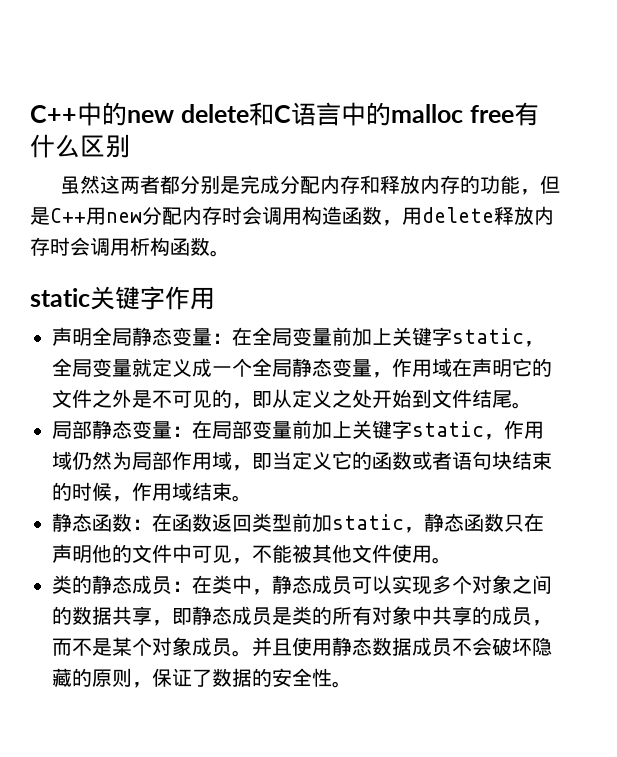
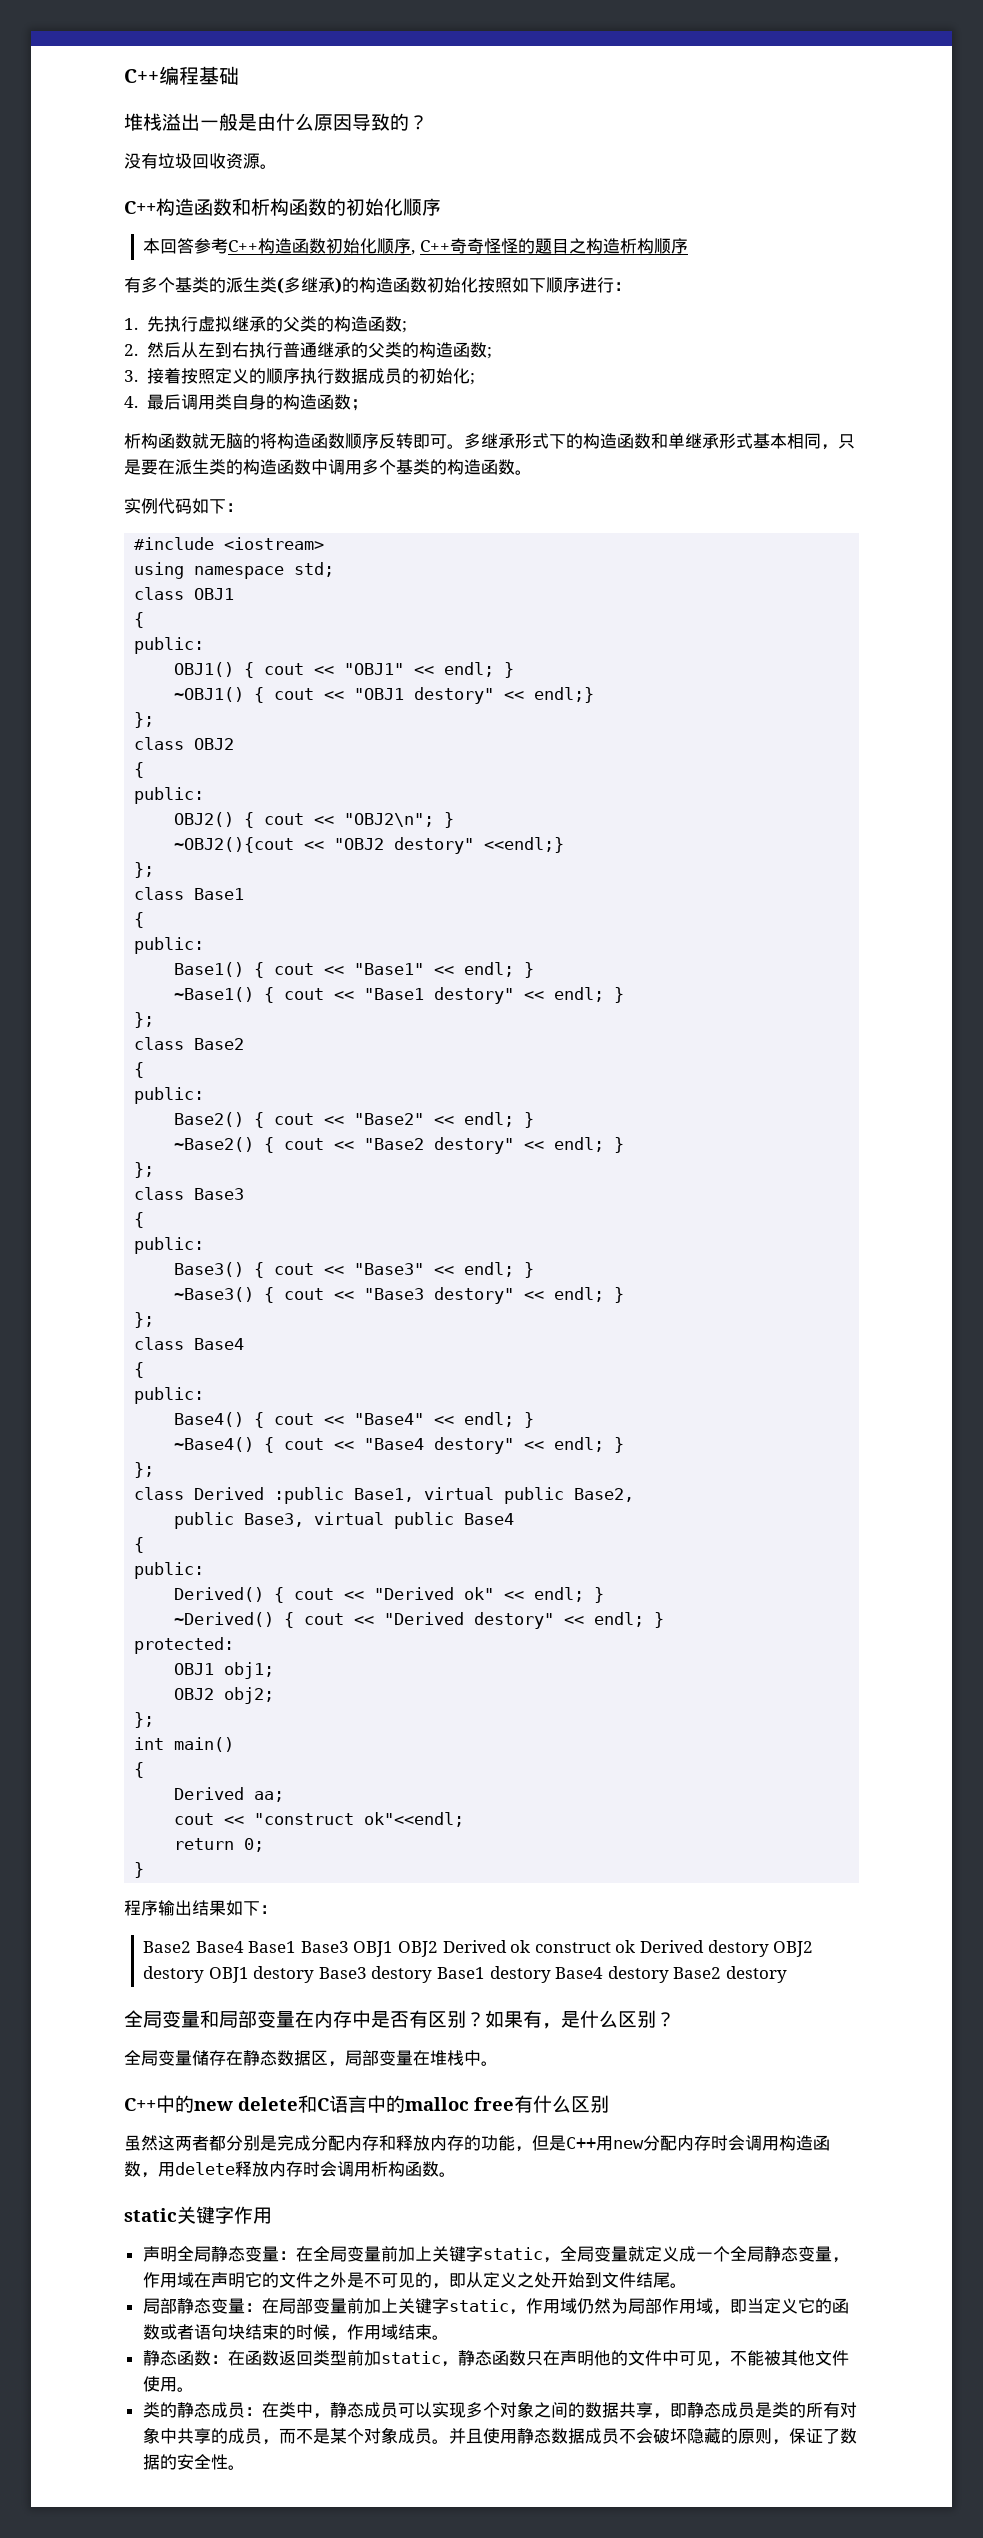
[30,105,77,123] C++ -> [124,66,239,85] [124,113,428,131] [124,153,277,169] [124,198,441,216] [143,238,688,255] [124,277,631,294] [124,316,407,333] [124,342,492,359] [124,368,475,385] [124,394,368,411] [124,433,855,450] [124,459,532,475] [124,498,243,514] [134,537,325,550] [134,562,335,579] [134,587,235,600] [134,612,145,628] [134,637,205,654] [174,662,515,678] [174,687,595,704] [134,712,155,728] [134,737,235,750] [134,762,145,778] [134,787,205,804] [174,812,455,828] [174,837,565,854] [134,862,155,878] [134,887,245,900] [134,912,145,928] [134,937,205,954] [174,962,535,978] [174,987,625,1004] [134,1012,155,1028] [134,1037,245,1050] [134,1062,145,1078] [134,1087,205,1104] [174,1112,535,1128] [174,1137,625,1154] [134,1162,155,1178] [134,1187,245,1200] [134,1212,145,1228] [134,1237,205,1254] [174,1262,535,1278] [174,1287,625,1304] [134,1312,155,1328] [134,1337,245,1350] [134,1362,145,1378] [134,1387,205,1404] [174,1412,535,1428] [174,1437,625,1454] [134,1462,155,1478] [134,1487,635,1504] [174,1512,515,1529] [134,1537,145,1553] [134,1562,205,1579] [174,1587,605,1603] [174,1612,665,1629] [134,1637,235,1654] [174,1662,275,1679] [174,1687,275,1704] [134,1712,155,1728] [134,1737,235,1752] [134,1762,145,1778] [174,1787,285,1802] [174,1812,465,1827] [174,1838,265,1852] [134,1862,145,1878] [124,1900,277,1916] [143,1940,814,1957] [143,1966,787,1983] [124,2010,675,2029] [124,2050,498,2067] [124,2098,156,2111] C++编程基础 // 堆栈溢出一般是由什么原因导致的？ // 没有垃圾回收资源。 // C++构造函数和析构函数的初始化顺序 // 本回答参考C++构造函数初始化顺序, C++奇奇怪怪的题目之构造析构顺序 // 有多个基类的派生类(多继承)的构造函数初始化按照如下顺序进行： // 1.先执行虚拟继承的父类的构造函数; // 2.然后从左到右执行普通继承的父类的构造函数; // 3.接着按照定义的顺序执行数据成员的初始化; // 4.最后调用类自身的构造函数； // 析构函数就无脑的将构造函数顺序反转即可。多继承形式下的构造函数和单继承形式基本相同，只是要在派生类的构造函数中调用多个基类的构造函数。 // 实例代码如下： // #include <iostream> // using namespace std; // class OBJ1 // { // public: // OBJ1() { cout << "OBJ1" << endl; } // ~OBJ1() { cout << "OBJ1 destory" << endl;} // }; // class OBJ2 // { // public: // OBJ2() { cout << "OBJ2\n"; } // ~OBJ2(){cout << "OBJ2 destory" <<endl;} // }; // class Base1 // { // public: // Base1() { cout << "Base1" << endl; } // ~Base1() { cout << "Base1 destory" << endl; } // }; // class Base2 // { // public: // Base2() { cout << "Base2" << endl; } // ~Base2() { cout << "Base2 destory" << endl; } // }; // class Base3 // { // public: // Base3() { cout << "Base3" << endl; } // ~Base3() { cout << "Base3 destory" << endl; } // }; // class Base4 // { // public: // Base4() { cout << "Base4" << endl; } // ~Base4() { cout << "Base4 destory" << endl; } // }; // class Derived :public Base1, virtual public Base2, // public Base3, virtual public Base4 // { // public: // Derived() { cout << "Derived ok" << endl; } // ~Derived() { cout << "Derived destory" << endl; } // protected: // OBJ1 obj1; // OBJ2 obj2; // }; // int main() // { // Derived aa; // cout << "construct ok"<<endl; // return 0; // } // 程序输出结果如下： // Base2 Base4 Base1 Base3 OBJ1 OBJ2 Derived ok construct ok Derived destory OBJ2 destory OBJ1 destory Base3 destory Base1 destory Base4 destory Base2 destory // 全局变量和局部变量在内存中是否有区别？如果有，是什么区别？ // 全局变量储存在静态数据区，局部变量在堆栈中。 // C++

